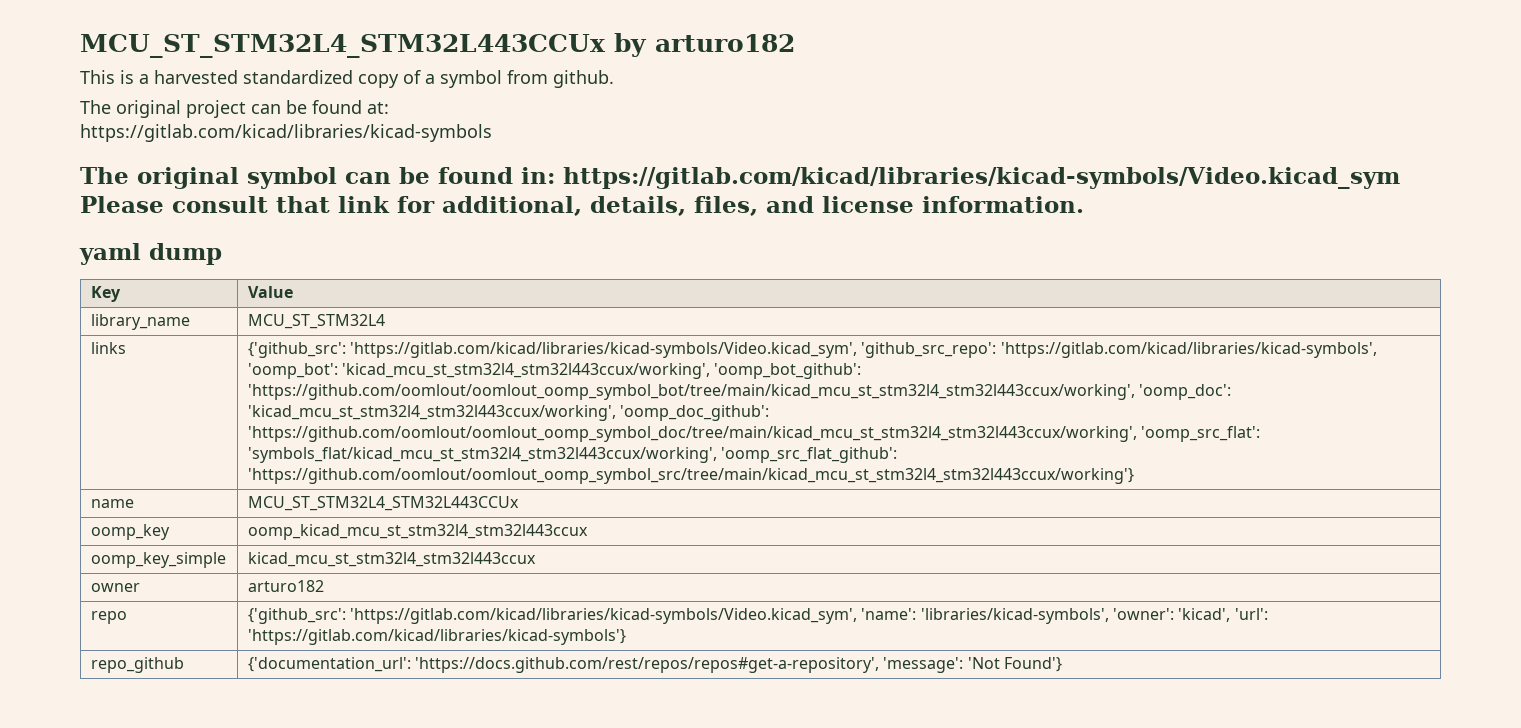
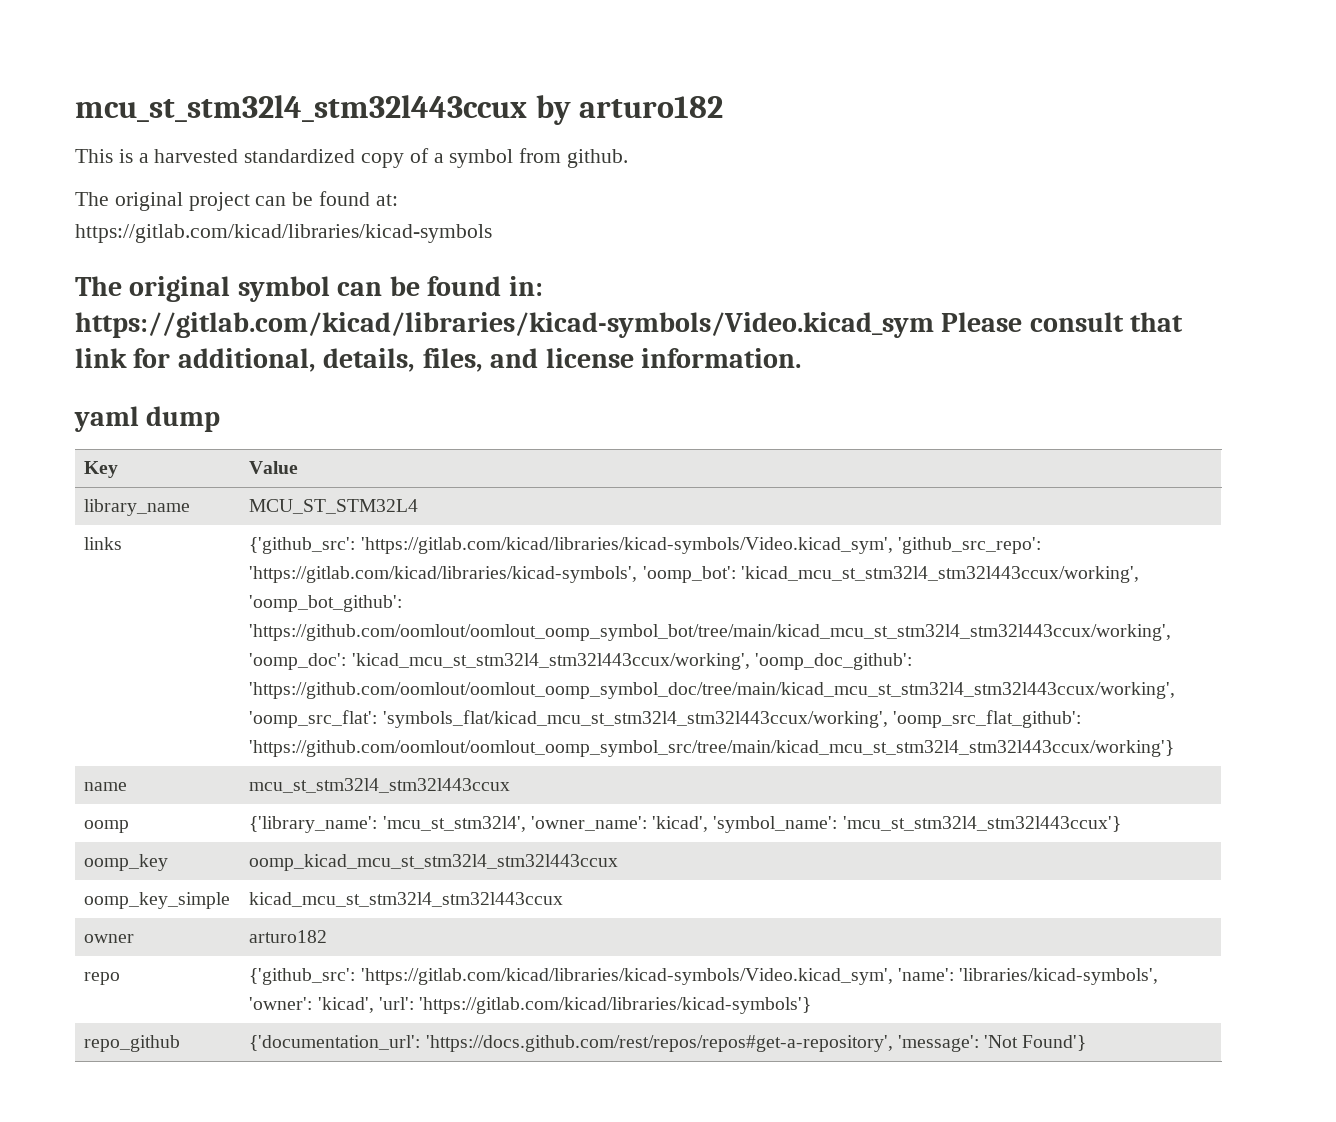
[80,34,606,58] MCU_ST_STM32L4_STM32L443CCUx -> [75,95,527,122] mcu_st_stm32l4_stm32l443ccux
[247,496,519,511] MCU_ST_STM32L4_STM32L443CCUx -> [249,778,511,793] [84,820,130,833] [249,816,1121,833] mcu_st_stm32l4_stm32l443ccux // oomp | {'library_name': 'mcu_st_stm32l4', 'owner_name': 'kicad', 'symbol_name': 'mcu_st_stm32l4_stm32l443ccux'}

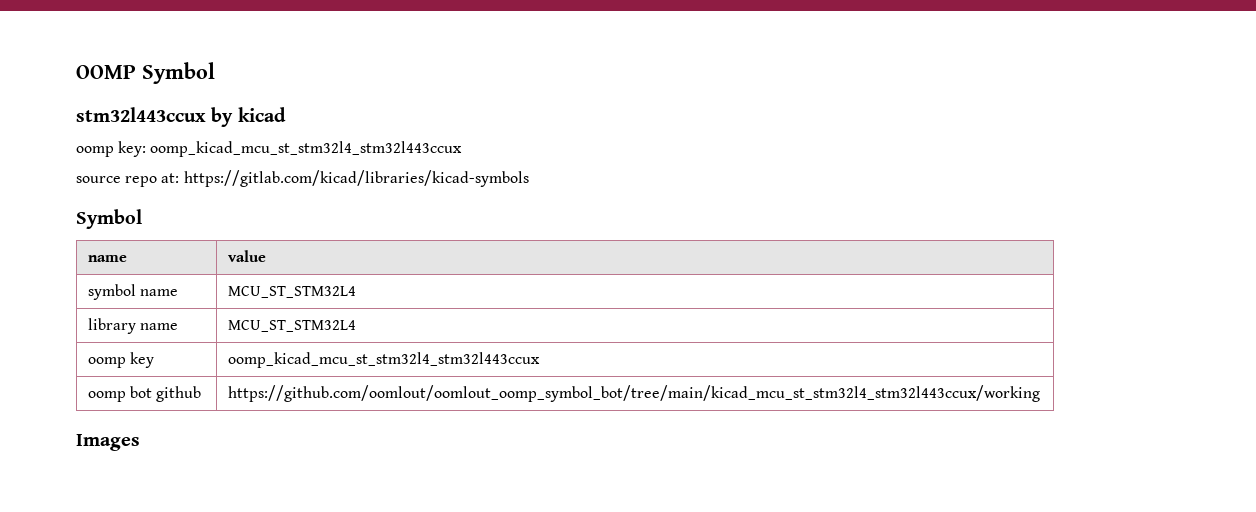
[75,95,724,125] [75,148,629,168] [75,191,371,211] mcu_st_stm32l4_stm32l443ccux by arturo182 // This is a harvested standardized copy of a symbol from github. // The original project can be found -> [76,62,215,84] [76,107,286,127] [76,141,463,157] [76,176,158,187] OOMP Symbol // stm32l443ccux by kicad // oomp key: oomp_kicad_mcu_st_stm32l4_stm32l443ccux // source repo
(398, 200) // -> (180, 178) none
[75,276,543,302] [75,312,1184,338] [75,348,801,372] [74,406,221,432] [84,461,119,478] [249,461,299,474] [84,499,191,516] [249,499,419,514] [84,537,123,550] [249,537,1041,554] [249,566,1139,583] [249,595,403,612] [249,624,1172,641] [249,653,912,670] [249,682,1176,699] [249,710,1081,728] [249,740,1175,757] [84,782,128,791] [249,778,511,793] [84,820,130,833] [249,816,1121,833] [84,854,169,871] [249,854,619,871] [84,892,231,909] [249,892,564,907] [84,934,135,943] [249,930,328,943] [84,972,121,985] [249,968,1159,985] [249,997,812,1014] [84,1035,181,1052] [249,1035,1087,1052] The original symbol can be found in: https://gitlab.com/kicad/libraries/kicad-symbols/Video.kicad_sym Please consult that link for additional, details, files, and license information. // yaml dump // Key | Value // library_name | MCU_ST_STM32L4 // links | {'github_src': 'https://gitlab.com/kicad/libraries/kicad-symbols/Video.kicad_sym', 'github_src_repo': 'https://gitlab.com/kicad/libraries/kicad-symbols', 'oomp_bot': 'kicad_mcu_st_stm32l4_stm32l443ccux/working', 'oomp_bot_github': 'https://github.com/oomlout/oomlout_oomp_symbol_bot/tree/main/kicad_mcu_st_stm32l4_stm32l443ccux/working', 'oomp_doc': 'kicad_mcu_st_stm32l4_stm32l443ccux/working', 'oomp_doc_github': 'https://github.com/oomlout/oomlout_oomp_symbol_doc/tree/main/kicad_mcu_st_stm32l4_stm32l443ccux/working', 'oomp_src_flat': 'symbols_flat/kicad_mcu_st_stm32l4_stm32l443ccux/working', 'oomp_src_flat_github': 'https://github.com/oomlout/oomlout_oomp_symbol_src/tree/main/kicad_mcu_st_stm32l4_stm32l443ccux/working'} // name | mcu_st_stm32l4_stm32l443ccux // oomp | {'library_name': 'mcu_st_stm32l4', 'owner_name': 'kicad', 'symbol_name': 'mcu_st_stm32l4_stm32l443ccux'} // oomp_key | oomp_kicad_mcu_st_stm32l4_stm32l443ccux // oomp_key_simple | kicad_mcu_st_stm32l4_stm32l443ccux // owner | arturo182 // repo | {'github_src': 'https://gitlab.com/kicad/libraries/kicad-symbols/Video.kicad_sym', 'name': 'libraries/kicad-symbols', 'owner': 'kicad', 'url': 'https://gitlab.com/kicad/libraries/kicad-symbols'} // repo_github | {'documentation_url': 'https://docs.github.com/rest/repos/repos#get-a-repository', 'message': 'Not Found'} -> [76,209,142,229] [88,255,128,262] [228,250,267,262] [88,284,179,300] [228,286,357,298] [88,318,179,334] [228,320,357,332] [88,352,155,368] [228,352,541,368] [88,386,202,402] [228,385,1041,402] [76,434,140,451] Symbol // name | value // symbol name | MCU_ST_STM32L4 // library name | MCU_ST_STM32L4 // oomp key | oomp_kicad_mcu_st_stm32l4_stm32l443ccux // oomp bot github | https://github.com/oomlout/oomlout_oomp_symbol_bot/tree/main/kicad_mcu_st_stm32l4_stm32l443ccux/working // Images

